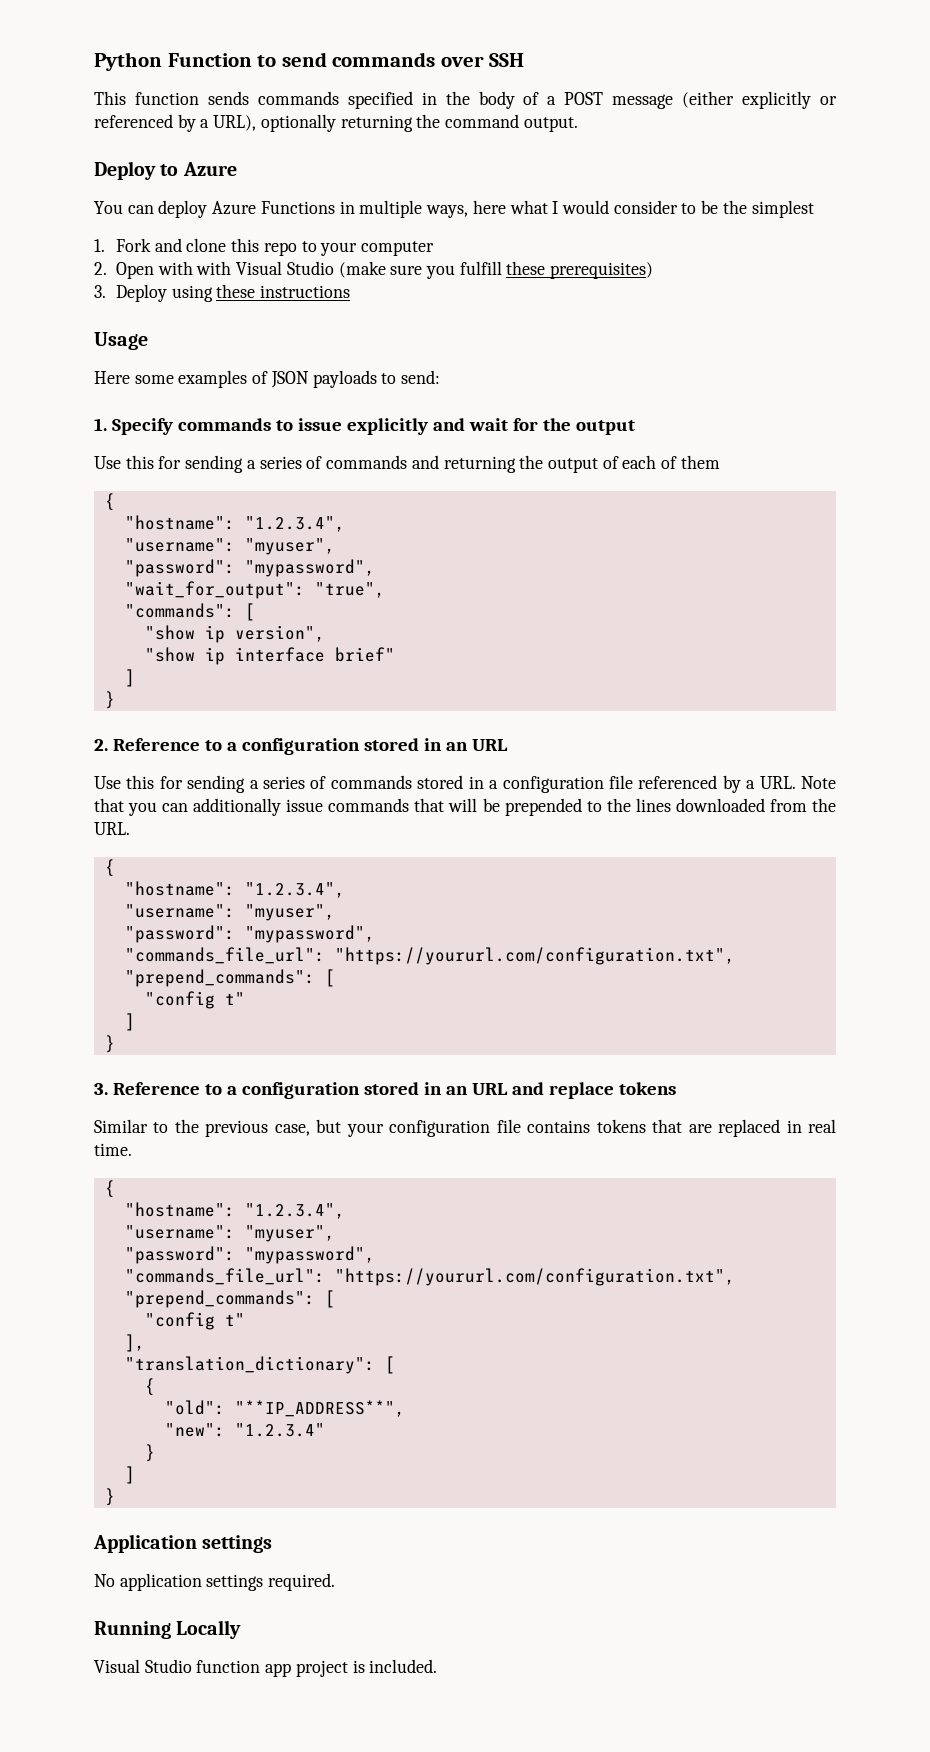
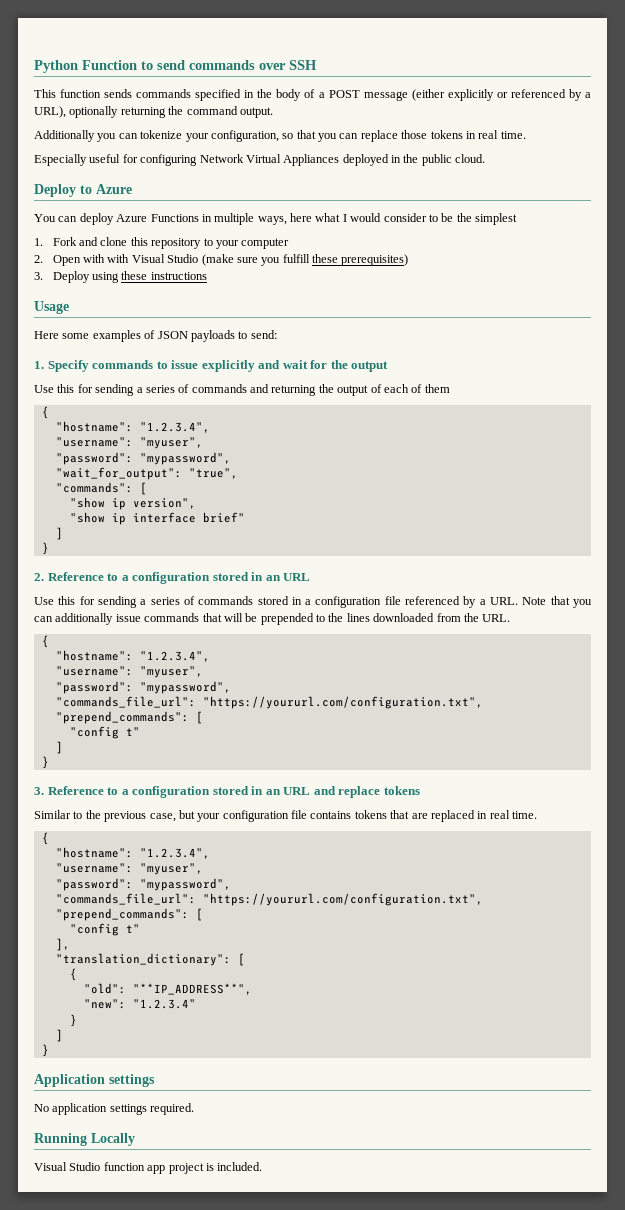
(578, 124) none -> [34,130,526,142] [34,154,486,166] // Additionally you can tokenize your configuration, so that you can replace those tokens in real time. // Especially useful for configuring Network Virtual Appliances deployed in the public cloud.
[263,242,297,256] repo -> [151,238,202,249] repository

